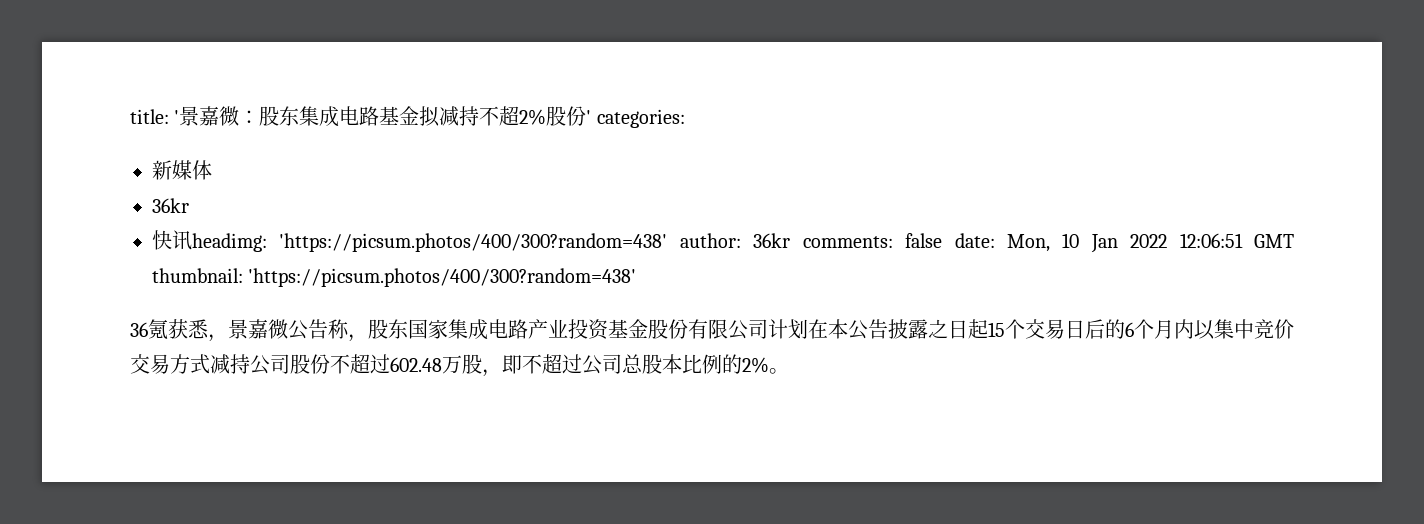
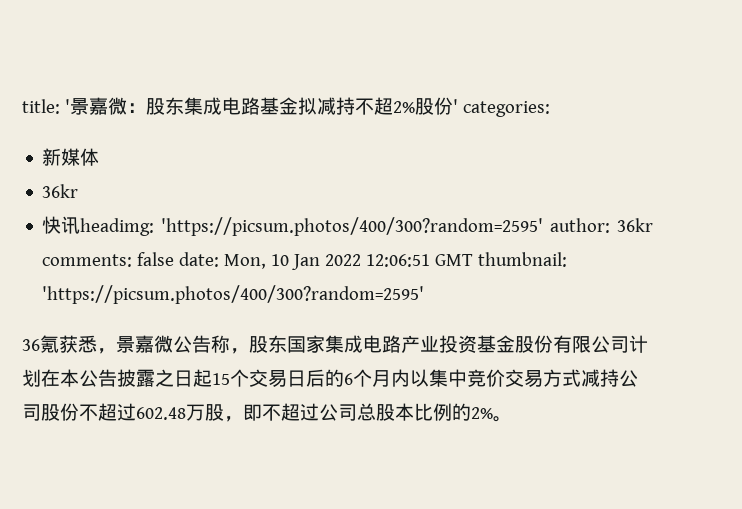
[279,233,668,252] 'https://picsum.photos/400/300?random=438' -> [161,217,544,236] 'https://picsum.photos/400/300?random=2595'
[248,268,637,287] 'https://picsum.photos/400/300?random=438' -> [42,285,425,304] 'https://picsum.photos/400/300?random=2595'

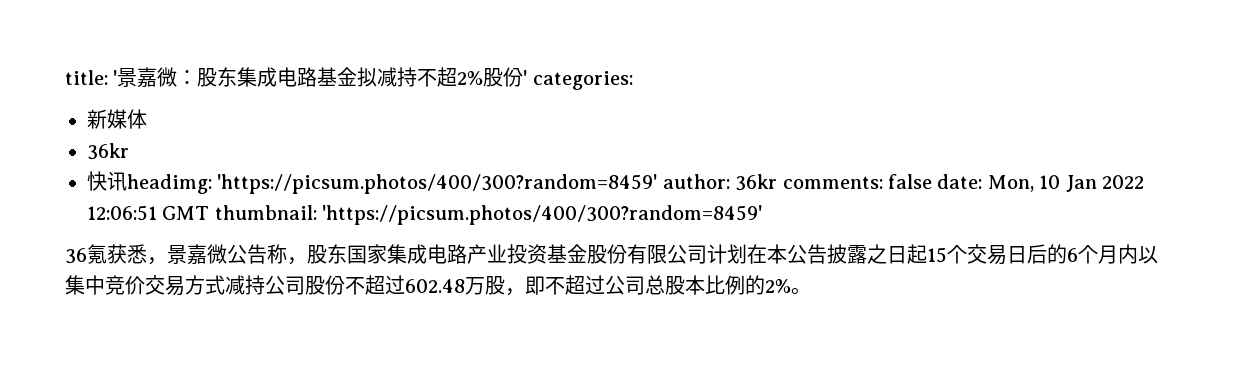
[161,217,544,236] 'https://picsum.photos/400/300?random=2595' -> [217,174,658,194] 'https://picsum.photos/400/300?random=8459'
[42,285,425,304] 'https://picsum.photos/400/300?random=2595' -> [322,205,763,225] 'https://picsum.photos/400/300?random=8459'

